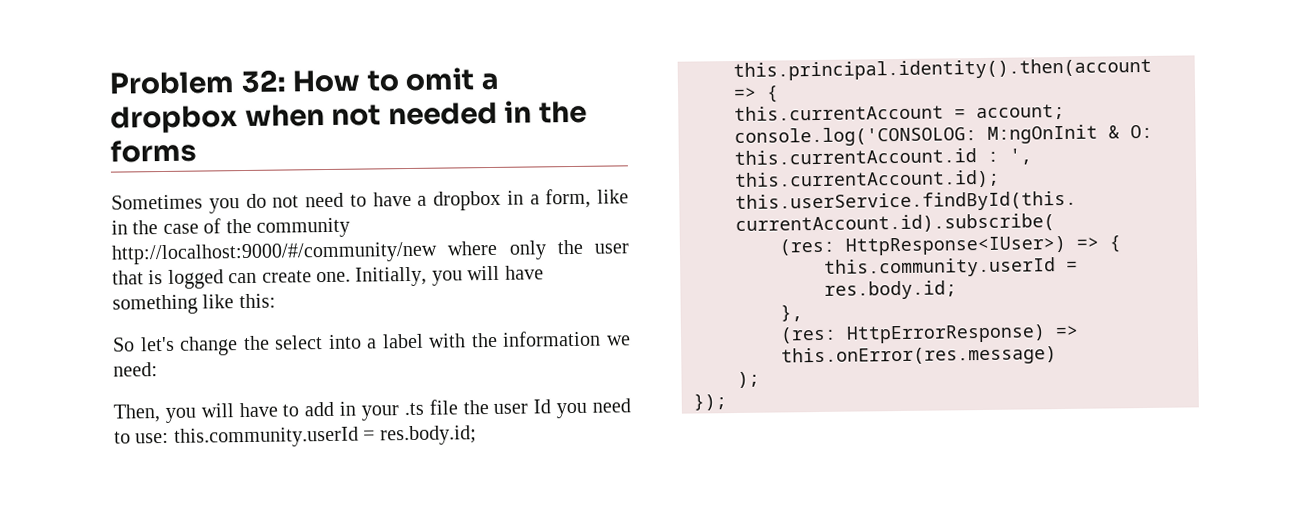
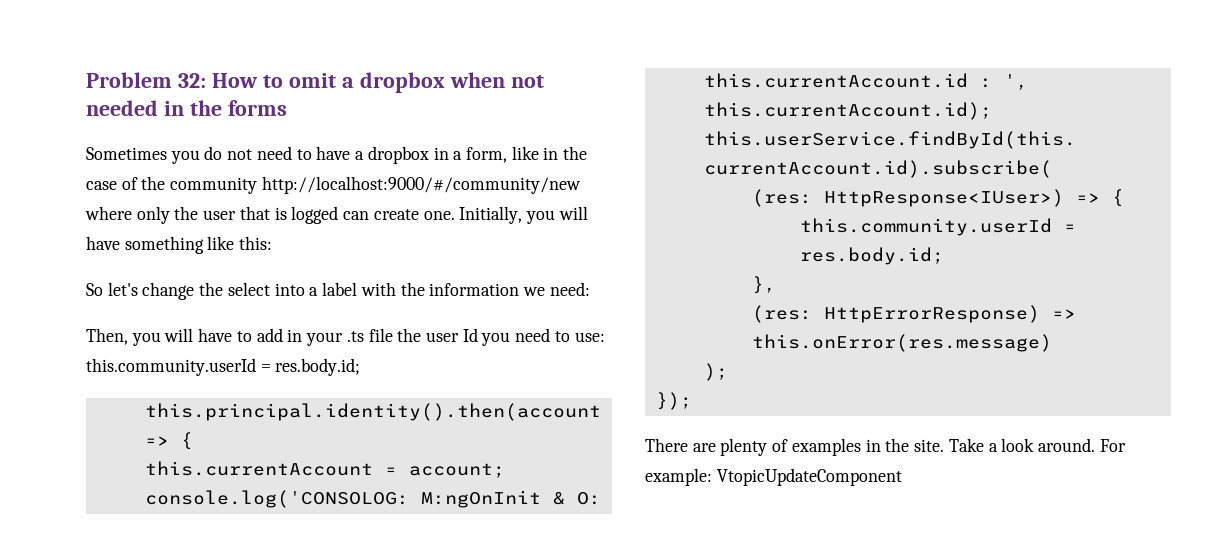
(727, 402) none -> [645,438,1126,456] [645,468,902,486] // There are plenty of examples in the site. Take a look around. For example: VtopicUpdateComponent

